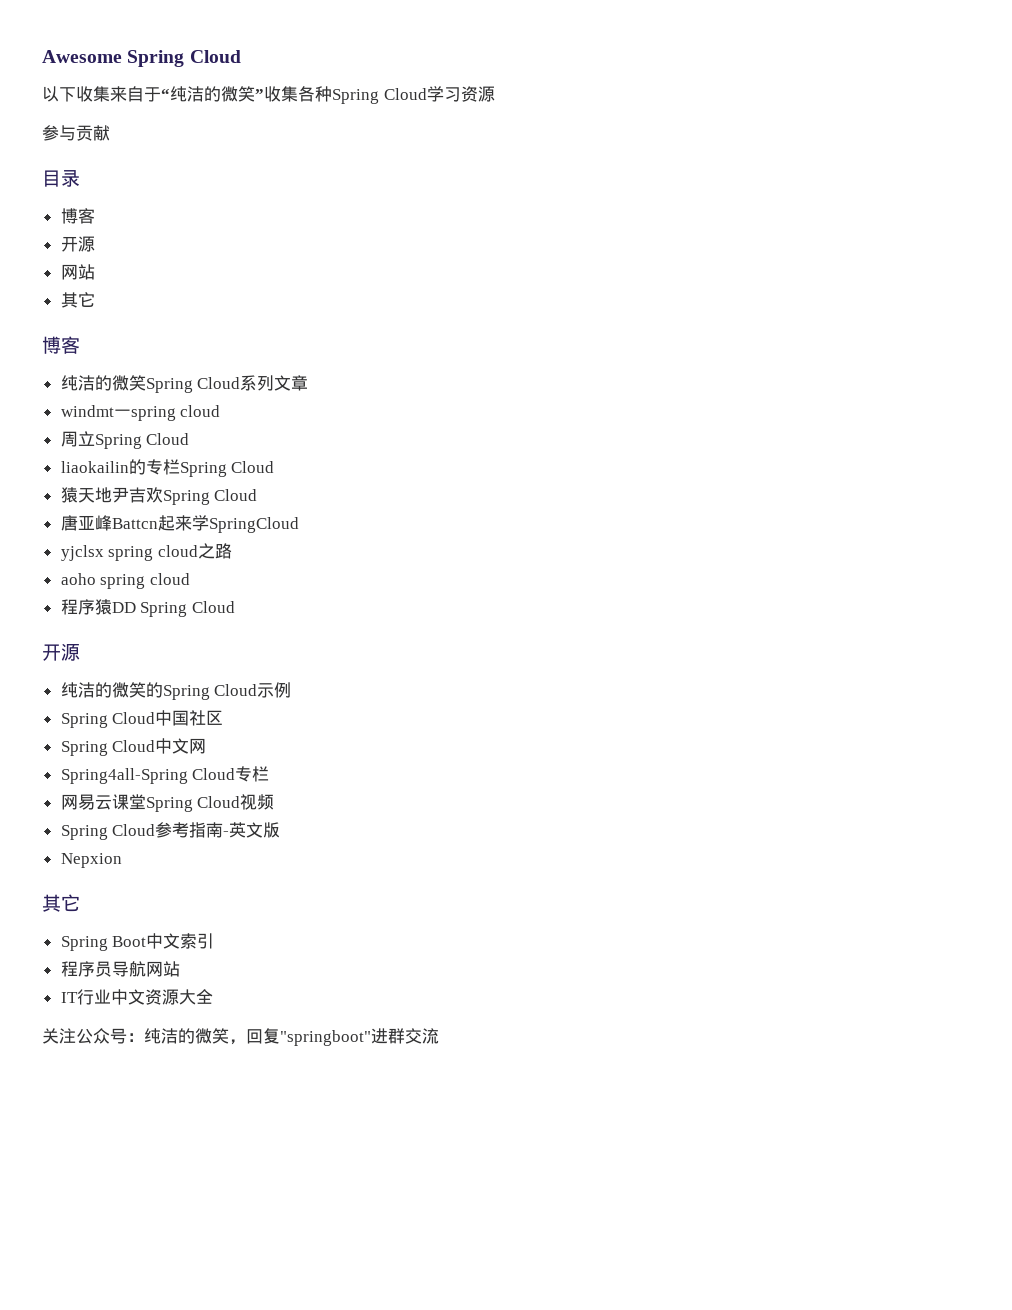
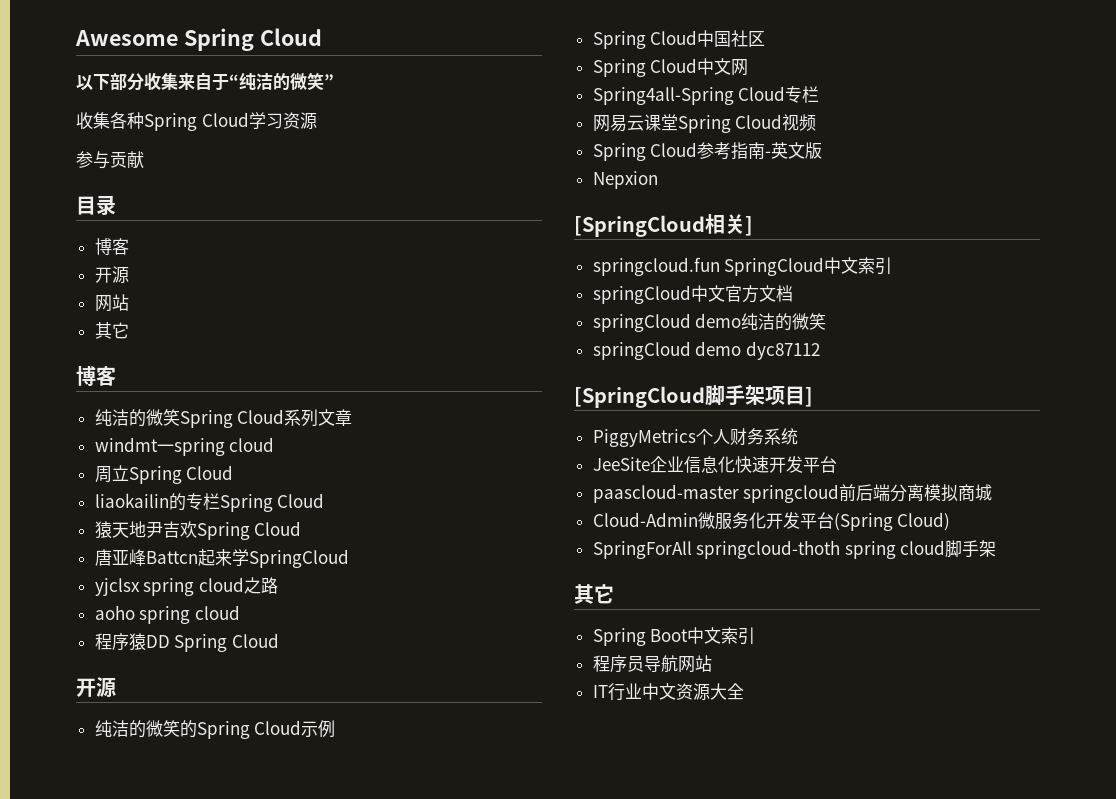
(76, 94) none -> [110,73,144,91] 部分
(264, 94) none -> (334, 81) //
(122, 860) none -> [574,214,753,237] [592,257,893,276] [592,285,793,304] [592,313,827,332] [592,341,820,360] [574,385,813,408] [592,428,798,447] [592,456,837,473] [592,484,993,503] [592,512,951,531] [592,540,997,559] // [SpringCloud相关] // springcloud.fun SpringCloud中文索引 // springCloud中文官方文档 // springCloud demo纯洁的微笑 // springCloud demo dyc87112 // [SpringCloud脚手架项目] // PiggyMetrics个人财务系统 // JeeSite企业信息化快速开发平台 // paascloud-master springcloud前后端分离模拟商城 // Cloud-Admin微服务化开发平台(Spring Cloud) // SpringForAll springcloud-thoth spring cloud脚手架
[42,1028,439,1046] // 关注公众号：纯洁的微笑，回复"springboot"进群交流 -> (744, 691) none

